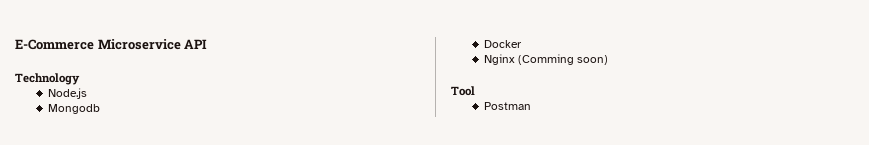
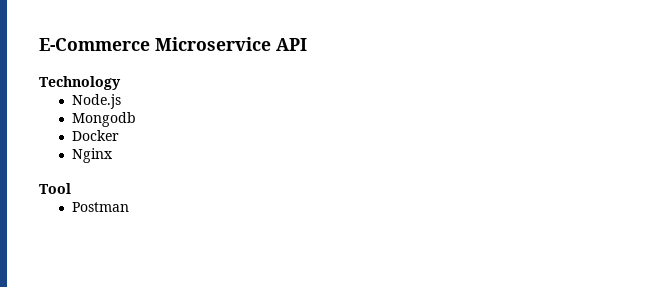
[517,54,608,65] (Comming soon) -> (113, 155) none

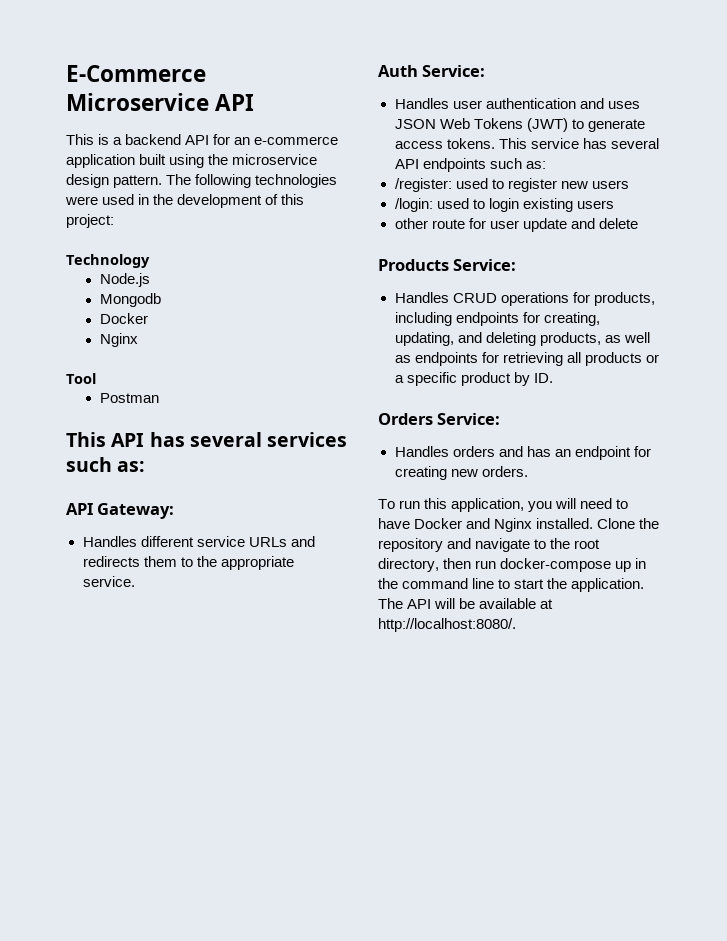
(307, 44) none -> [66,134,339,145] [66,154,318,168] [66,174,338,188] [65,194,305,208] [66,214,114,228] // This is a backend API for an e-commerce application built using the microservice design pattern. The following technologies were used in the development of this project:
(129, 207) none -> [66,432,348,447] [66,457,146,472] [66,503,175,519] [82,536,315,547] [82,556,294,570] [82,576,135,587] [378,65,486,77] [394,98,640,109] [394,118,645,132] [394,138,659,149] [394,158,546,172] [394,178,629,192] [394,198,614,212] [394,218,638,232] [378,259,517,271] [394,292,655,306] [394,312,600,326] [394,332,650,346] [394,352,659,366] [394,372,553,386] [378,413,501,425] [394,446,651,460] [394,466,528,480] [378,498,629,512] [378,518,660,532] [378,538,601,552] [378,558,647,572] [378,578,645,592] [378,598,554,609] [378,618,516,632] // This API has several services such as: // API Gateway: // Handles different service URLs and redirects them to the appropriate service. // Auth Service: // Handles user authentication and uses JSON Web Tokens (JWT) to generate access tokens. This service has several API endpoints such as: // /register: used to register new users // /login: used to login existing users // other route for user update and delete // Products Service: // Handles CRUD operations for products, including endpoints for creating, updating, and deleting products, as well as endpoints for retrieving all products or a specific product by ID. // Orders Service: // Handles orders and has an endpoint for creating new orders. // To run this application, you will need to have Docker and Nginx installed. Clone the repository and navigate to the root directory, then run docker-compose up in the command line to start the application. The API will be available at http://localhost:8080/.

